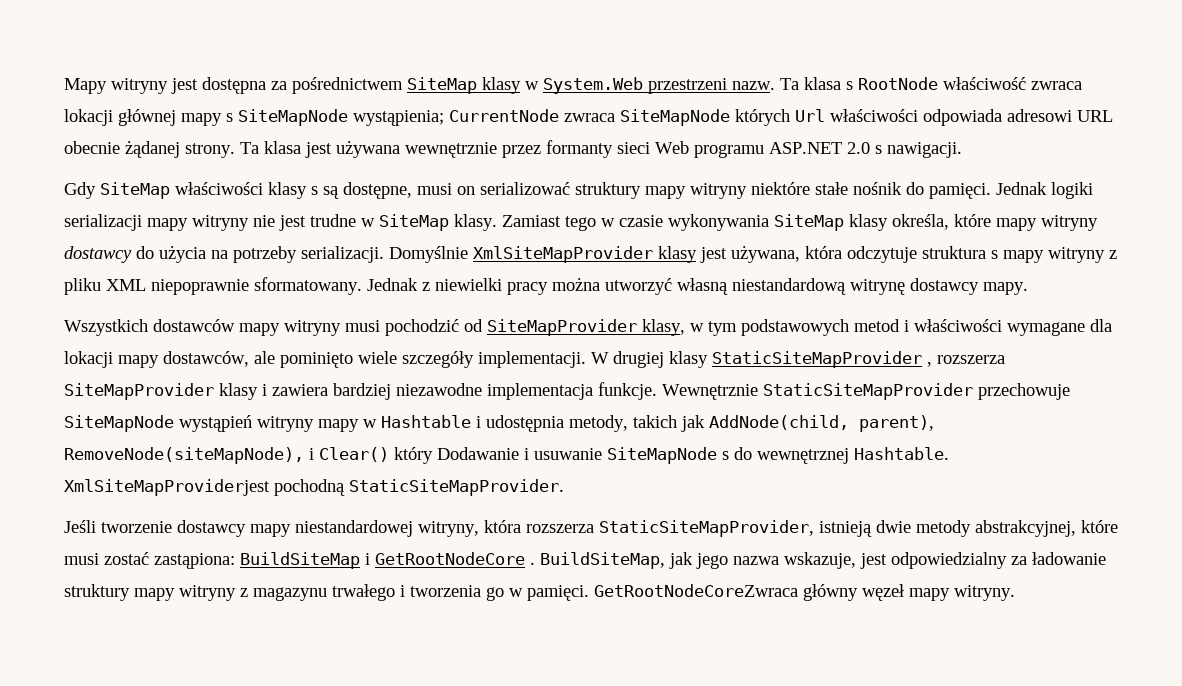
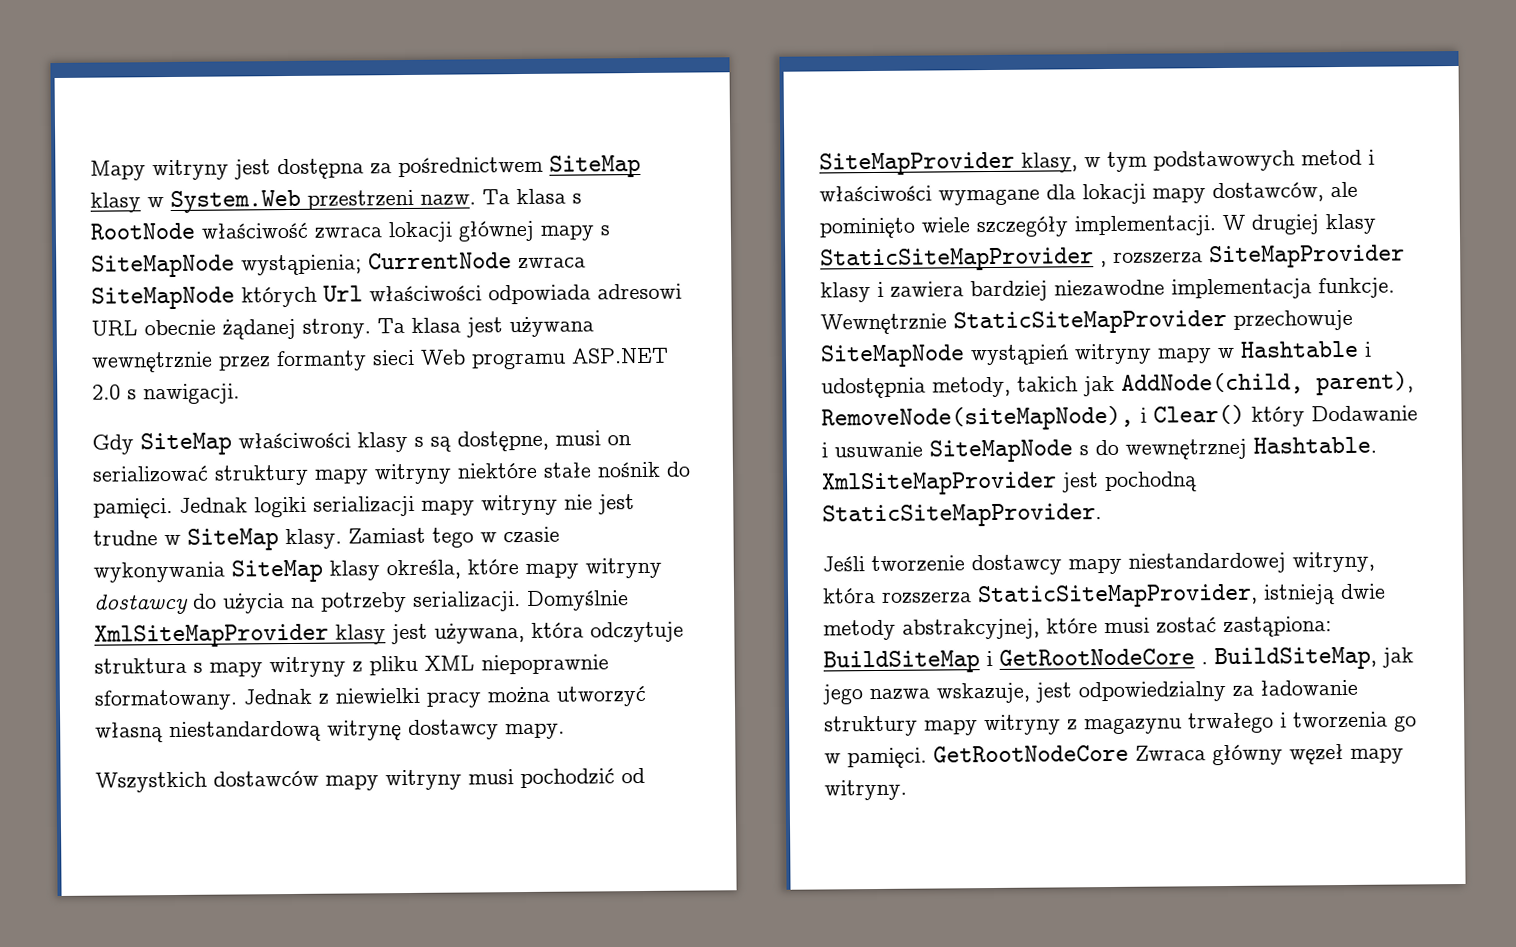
[64,479,270,496] XmlSiteMapProviderjest -> [822,471,1099,496] XmlSiteMapProvider jest
[594,584,798,597] GetRootNodeCoreZwraca -> [933,744,1206,763] GetRootNodeCore Zwraca

